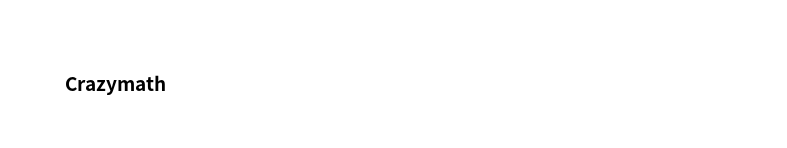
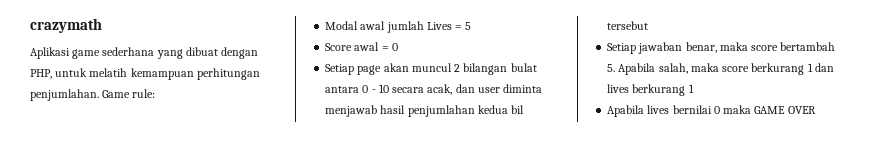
[65,75,166,95] Crazymath -> [30,18,102,33] [30,47,259,59] [30,68,260,80] [30,89,156,101] [325,21,472,33] [325,42,398,51] [325,63,537,75] [325,84,543,95] [325,105,525,117] [607,21,649,30] [607,42,836,54] [607,63,834,75] [607,84,694,96] [607,105,816,117] crazymath // Aplikasi game sederhana yang dibuat dengan PHP, untuk melatih kemampuan perhitungan penjumlahan. Game rule: // Modal awal jumlah Lives = 5 // Score awal = 0 // Setiap page akan muncul 2 bilangan bulat antara 0 - 10 secara acak, dan user diminta menjawab hasil penjumlahan kedua bil tersebut // Setiap jawaban benar, maka score bertambah 5. Apabila salah, maka score berkurang 1 dan lives berkurang 1 // Apabila lives bernilai 0 maka GAME OVER

